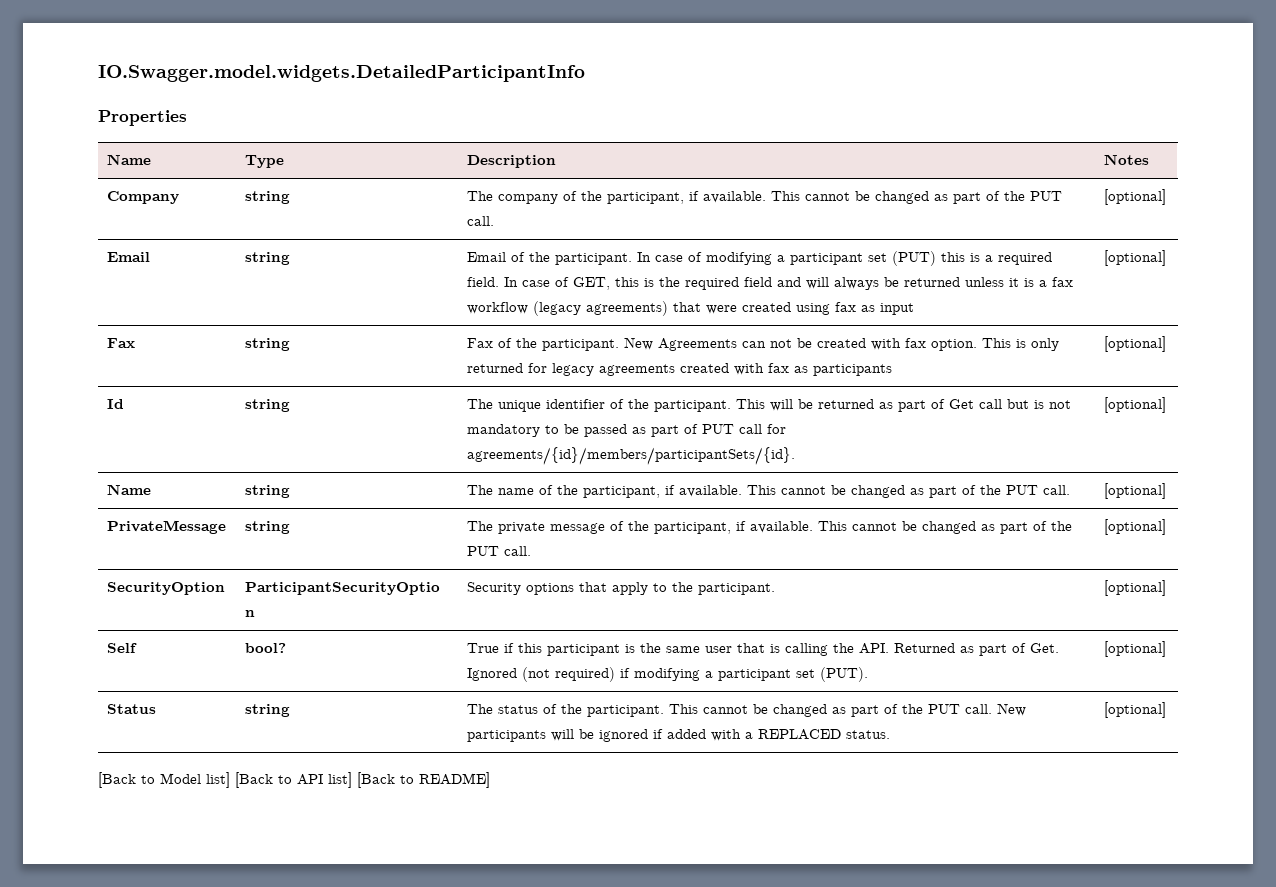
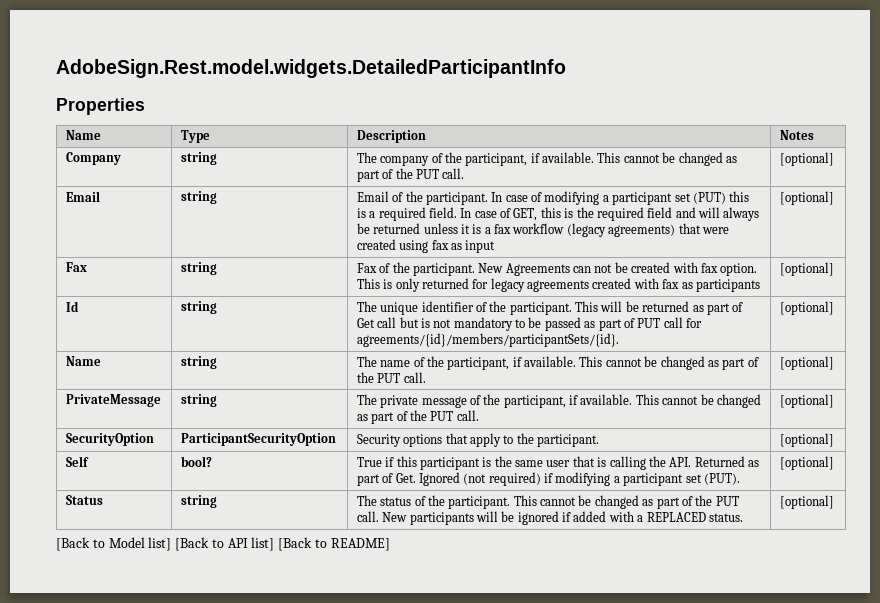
[98,65,585,82] IO.Swagger.model.widgets.DetailedParticipantInfo -> [56,59,566,78] AdobeSign.Rest.model.widgets.DetailedParticipantInfo

